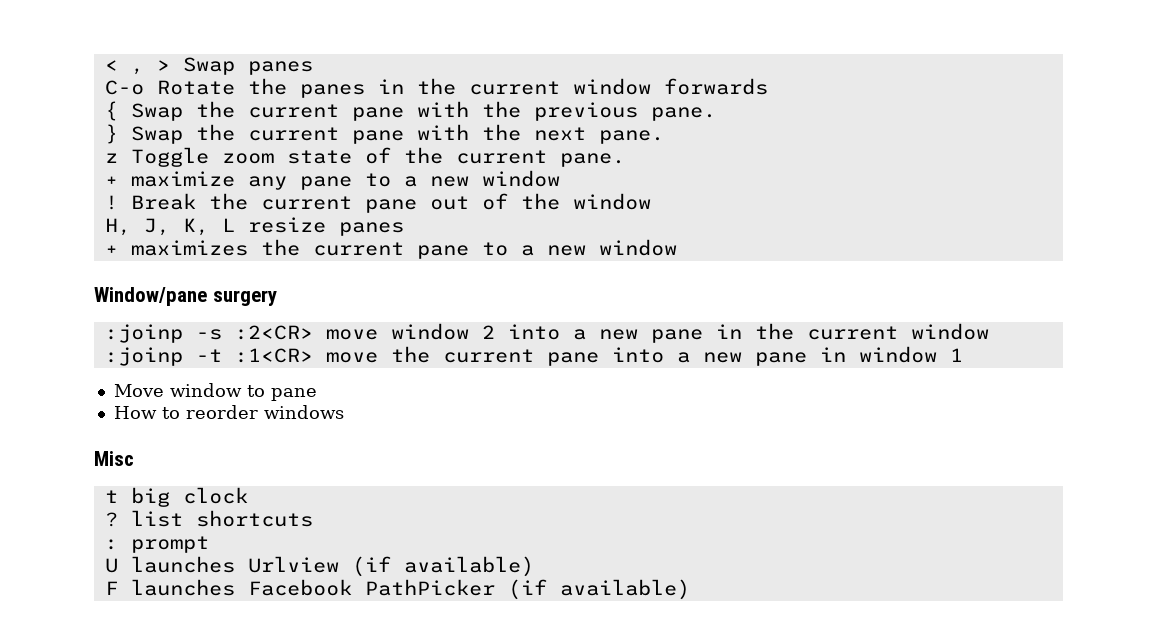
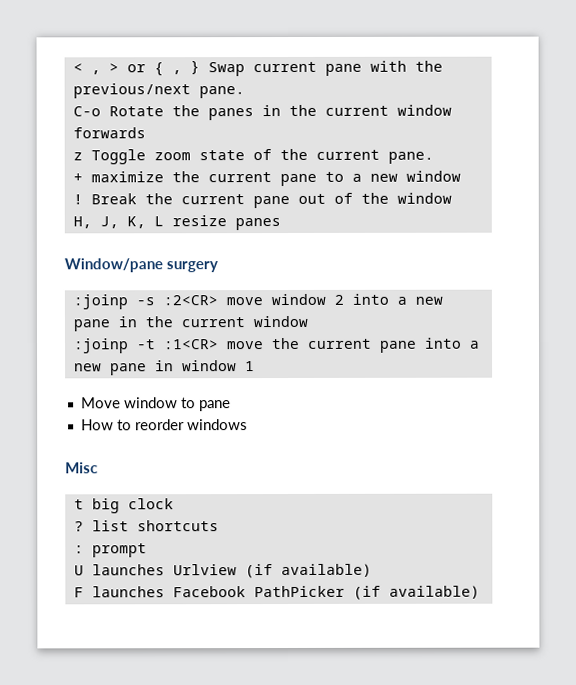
[182,57,313,75] Swap panes -> [126,60,443,77] [72,83,245,99] or { , } Swap current pane with the previous/next pane.
[104,101,716,121] [104,124,664,144] // { Swap the current pane with the previous pane. // } Swap the current pane with the next pane. -> (146, 133) none
[247,176,287,190] any -> [171,171,272,183] the current
[104,239,677,259] // + maximizes the current pane to a new window -> (281, 224) none

